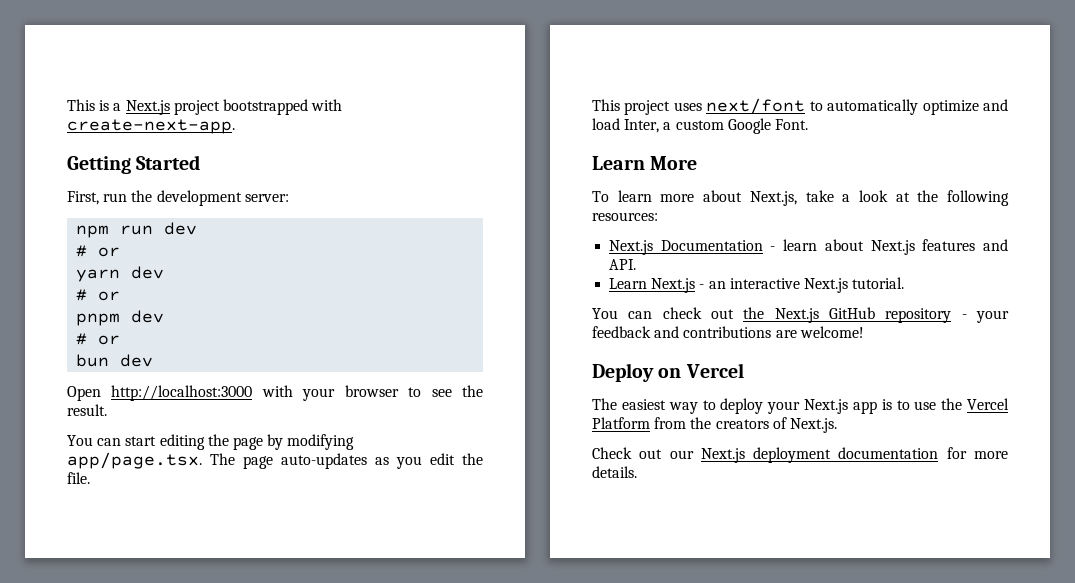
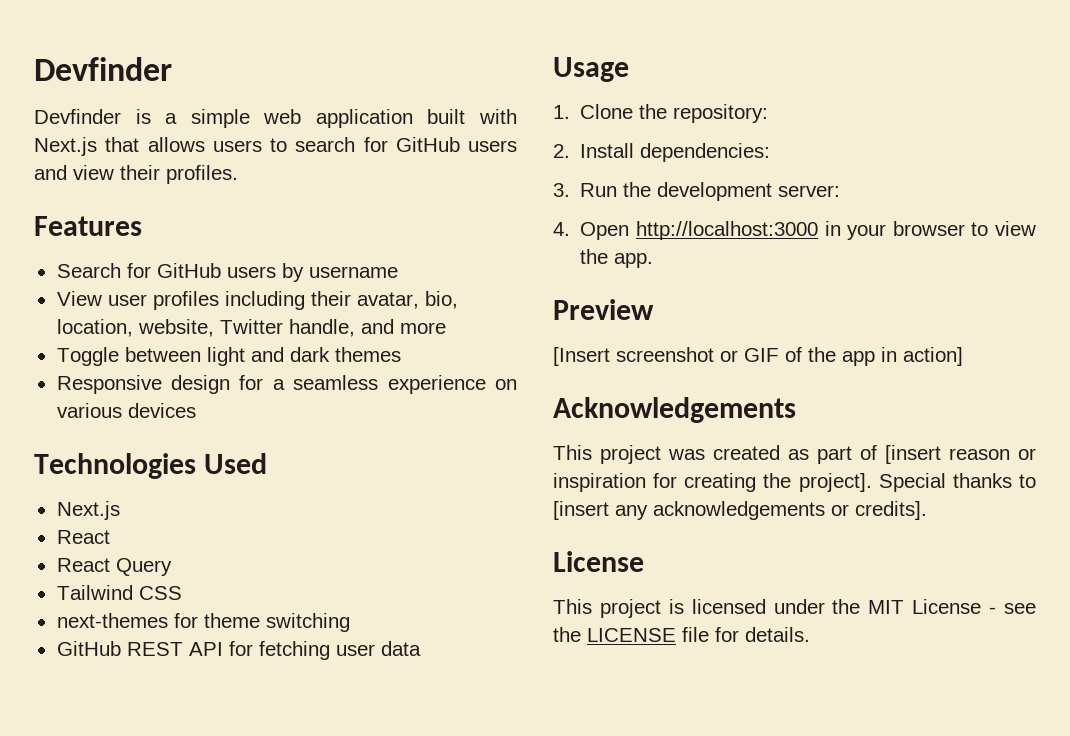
[67,99,343,115] [67,119,235,134] [67,155,201,174] [67,190,289,206] [76,222,198,238] [76,245,121,257] [76,266,165,282] [76,289,121,301] [76,310,165,326] [76,333,121,345] [76,354,154,367] This is a Next.js project bootstrapped with create-next-app. // Getting Started // First, run the development server: // npm run dev // # or // yarn dev // # or // pnpm dev // # or // bun dev // -> [34,57,172,81] [34,109,517,128] [34,137,517,156] [34,165,238,184] [34,216,142,236] [56,263,398,282] [56,291,458,310] [56,319,446,337] [56,347,401,366] [56,375,517,394] [56,403,196,418] [34,453,267,479] [56,501,120,520] [56,530,110,544] [56,558,172,576] [56,585,182,600] [56,613,350,632] [56,641,421,660] [553,57,629,82] [553,104,769,123] [553,143,771,162] [553,182,841,201] [553,222,570,236] Devfinder // Devfinder is a simple web application built with Next.js that allows users to search for GitHub users and view their profiles. // Features // Search for GitHub users by username // View user profiles including their avatar, bio, location, website, Twitter handle, and more // Toggle between light and dark themes // Responsive design for a seamless experience on various devices // Technologies Used // Next.js // React // React Query // Tailwind CSS // next-themes for theme switching // GitHub REST API for fetching user data // Usage // 1. Clone the repository: // 2. Install dependencies: // 3. Run the development server: // 4.
[261,385,293,397] with -> [824,221,841,236] in
[431,385,484,397] [67,404,107,416] [67,434,355,450] [67,452,483,469] [67,472,90,484] [592,98,1008,115] [592,118,808,134] [592,156,698,170] [592,190,1009,206] [592,212,658,221] [609,239,1008,255] [609,259,637,270] [609,277,905,293] [592,307,1009,323] [592,326,864,338] [592,363,744,382] [592,398,1009,414] [592,417,837,433] [592,447,1008,463] see the result. // You can start editing the page by modifying app/page.tsx. The page auto-updates as you edit the file. // This project uses next/font to automatically optimize and load Inter, a custom Google Font. // Learn More // To learn more about Next.js, take a look at the following resources: // Next.js Documentation - learn about Next.js features and API. // Learn Next.js - an interactive Next.js tutorial. // You can check out the Next.js GitHub repository - your feedback and contributions are welcome! // Deploy on Vercel // The easiest way to deploy your Next.js app is to use the Vercel Platform from the creators of Next.js. // Check out our Next.js deployment documentation for more -> [995,221,1036,236] [580,249,654,268] [553,299,654,320] [553,347,963,366] [553,397,796,423] [553,445,1036,464] [553,473,1036,492] [553,501,927,520] [553,551,644,572] [553,599,1036,618] [553,627,739,642] view the app. // Preview // [Insert screenshot or GIF of the app in action] // Acknowledgements // This project was created as part of [insert reason or inspiration for creating the project]. Special thanks to [insert any acknowledgements or credits]. // License // This project is licensed under the MIT License - see the LICENSE file for

